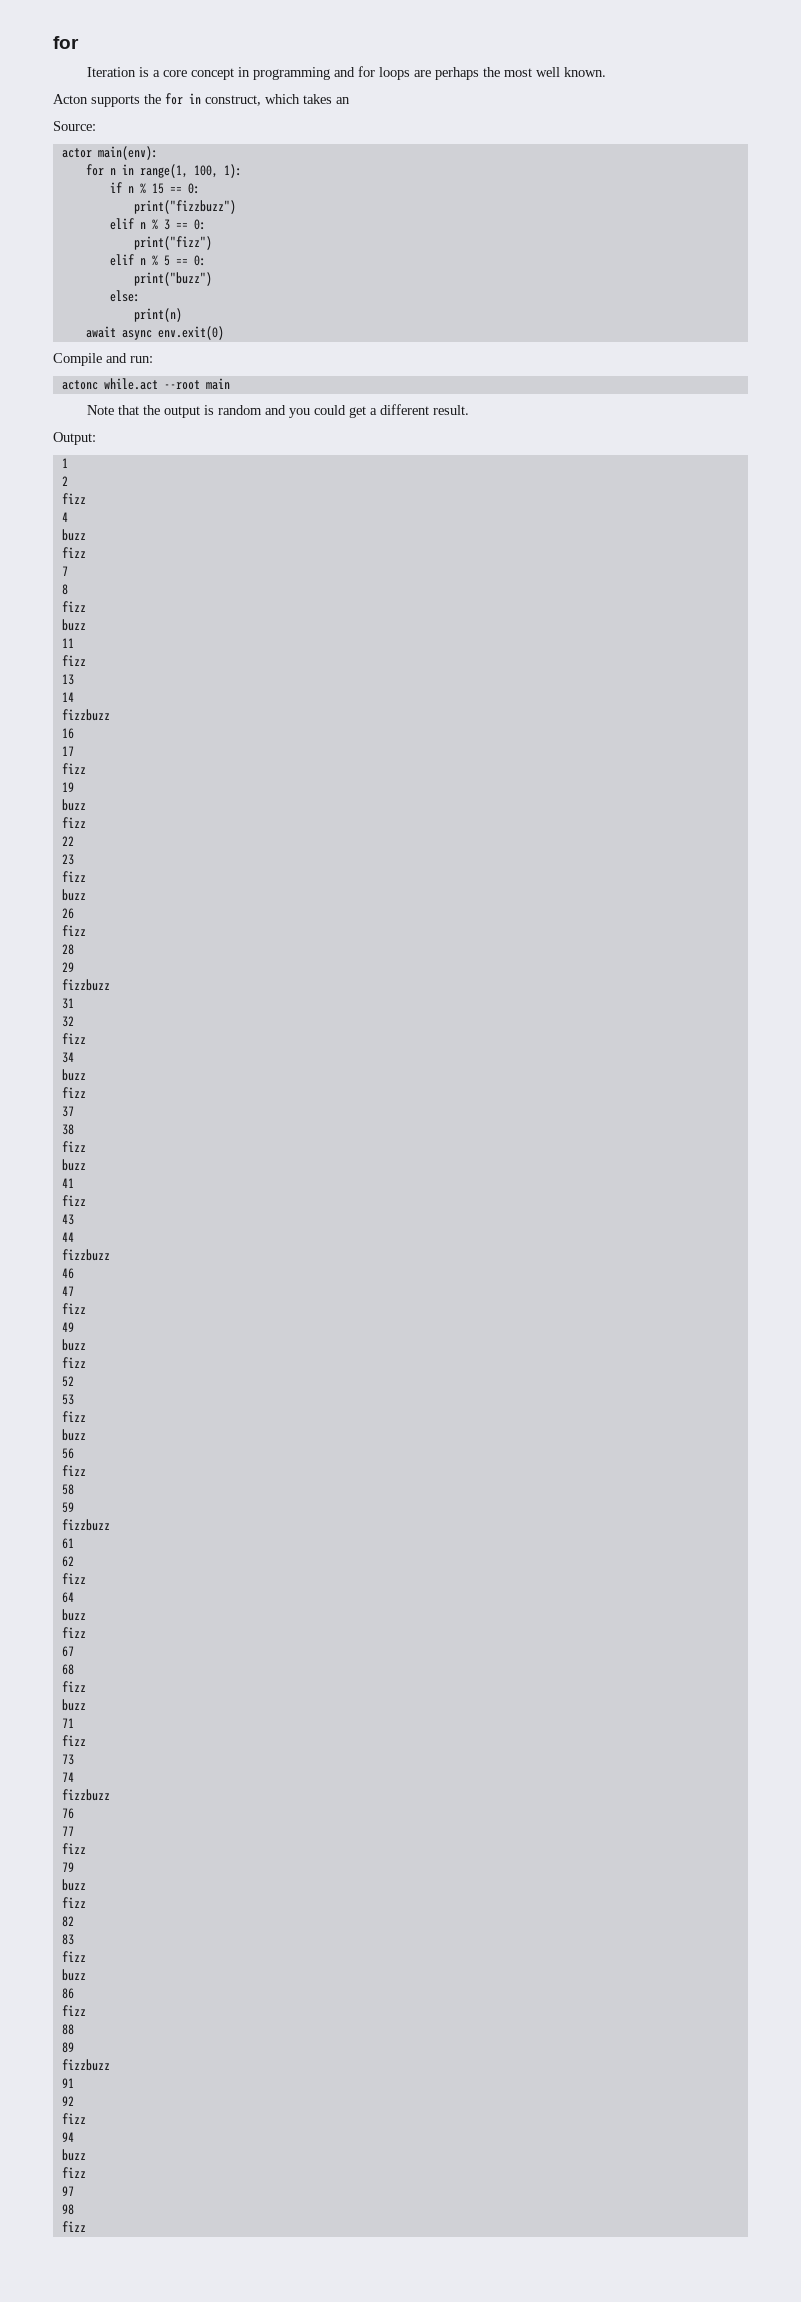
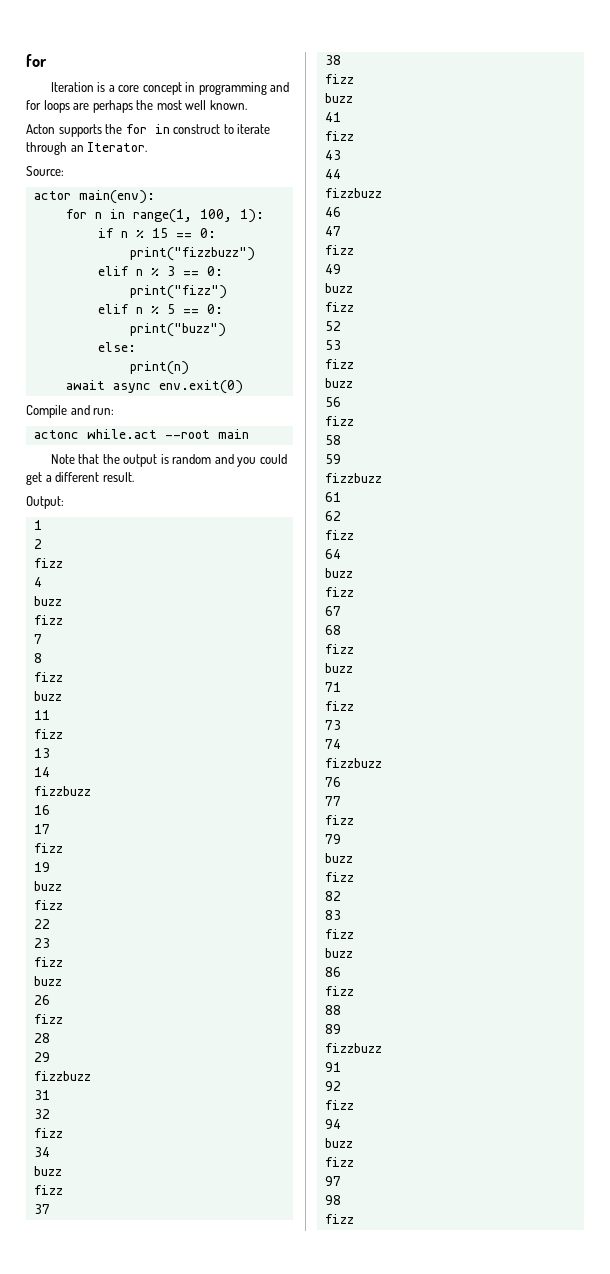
[205,94,332,106] construct, which takes -> [173,124,271,134] [26,142,67,155] construct to iterate through
(350, 100) none -> [87,142,148,152] Iterator.

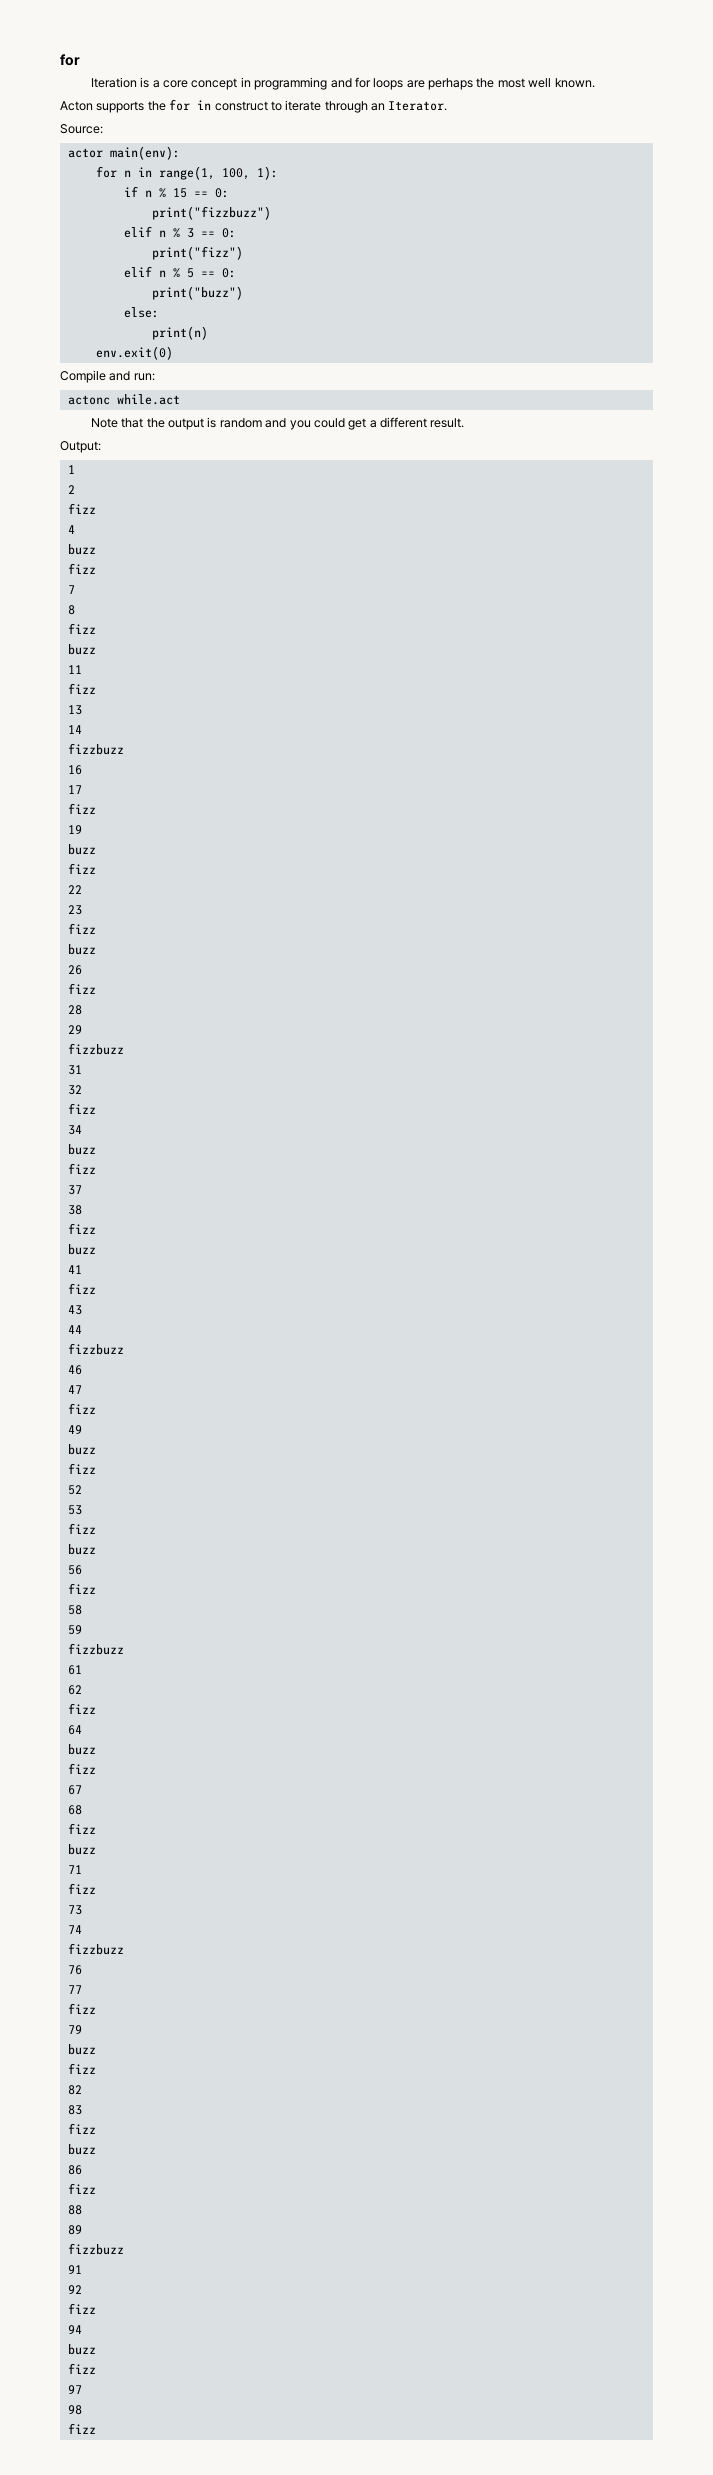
[65,380,151,393] await async -> (208, 333) none
[164,429,249,439] --root main -> (180, 399) none

